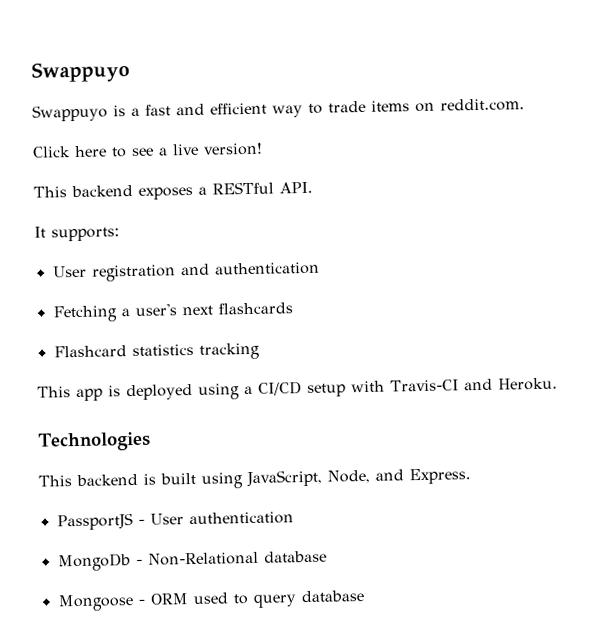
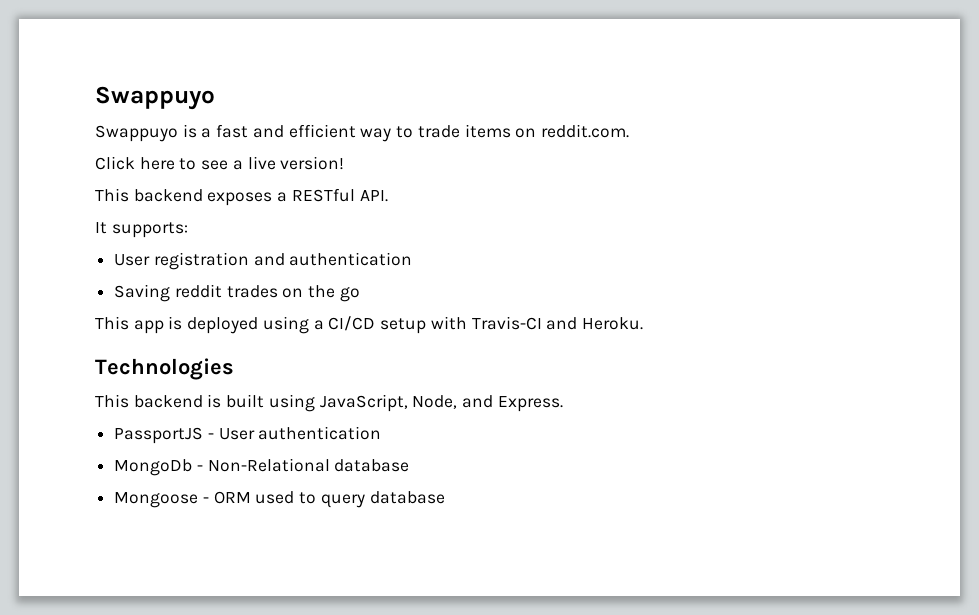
[52,302,293,323] [53,342,260,360] Fetching a user's next flashcards // Flashcard statistics tracking -> [114,284,360,302] Saving reddit trades on the go

